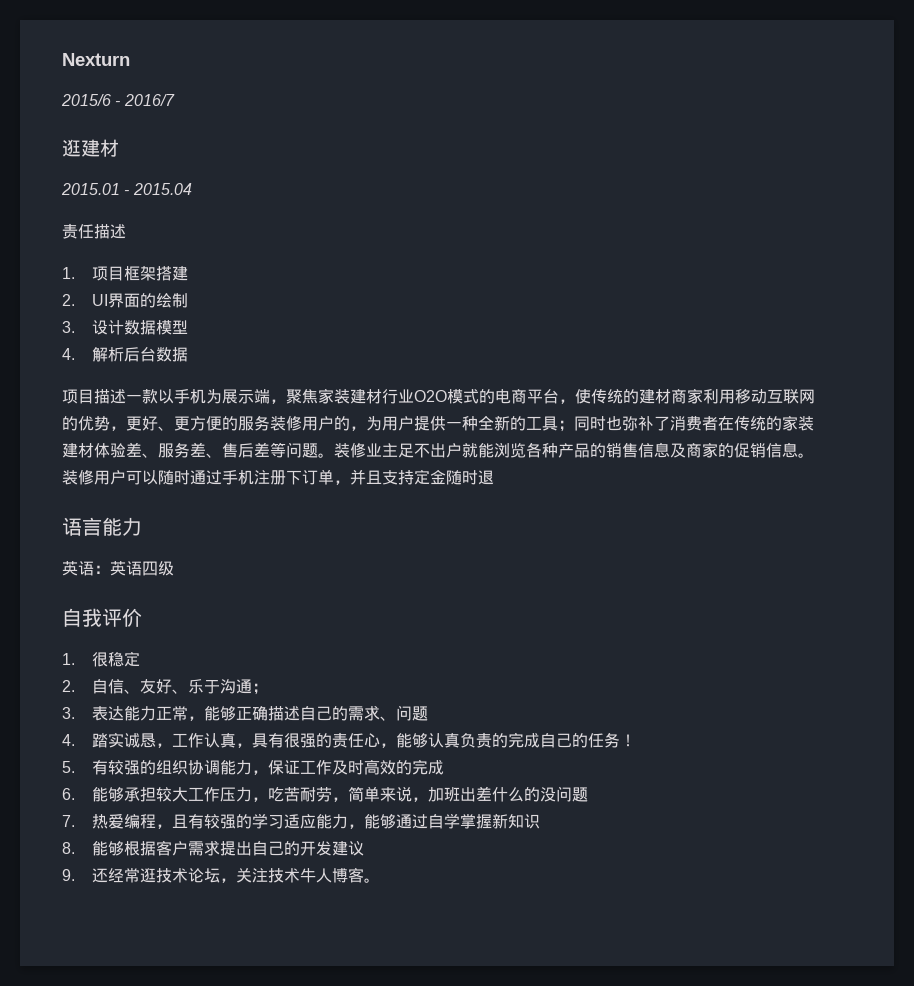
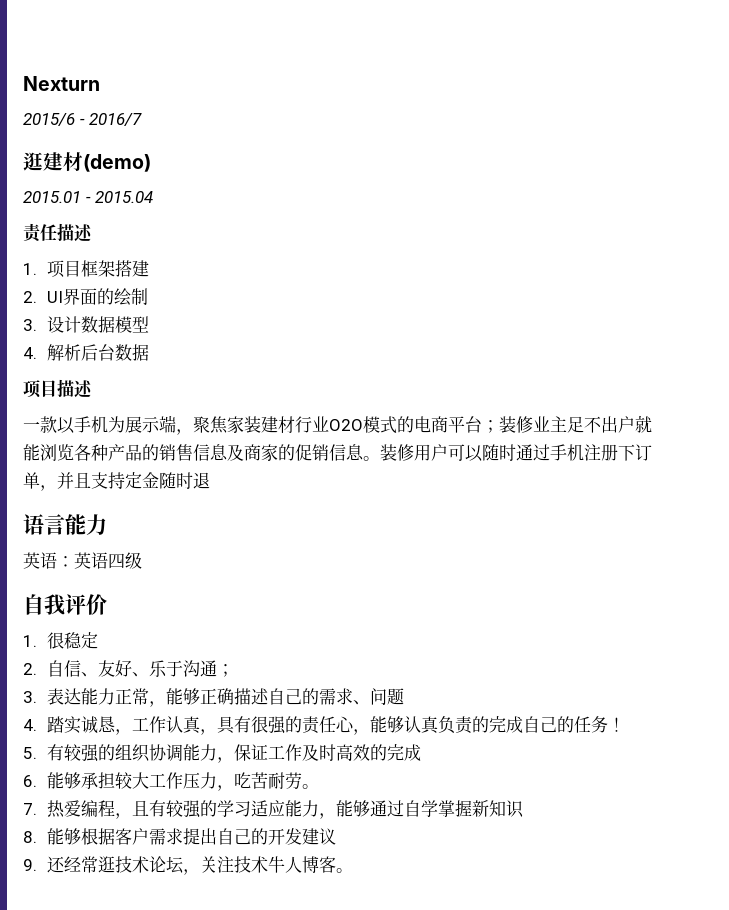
(119, 148) none -> [83,154,151,172] (demo)
(126, 396) none -> (93, 389) //
[559,388,815,404] [62,415,814,432] [62,442,334,458] ，使传统的建材商家利用移动互联网的优势，更好、更方便的服务装修用户的，为用户提供一种全新的工具；同时也弥补了消费者在传统的家装建材体验差、服务差、售后差等问题。 -> [482,420,499,433] ；
[331,786,588,802] ，简单来说，加班出差什么的没问题 -> [302,784,320,789] 。

